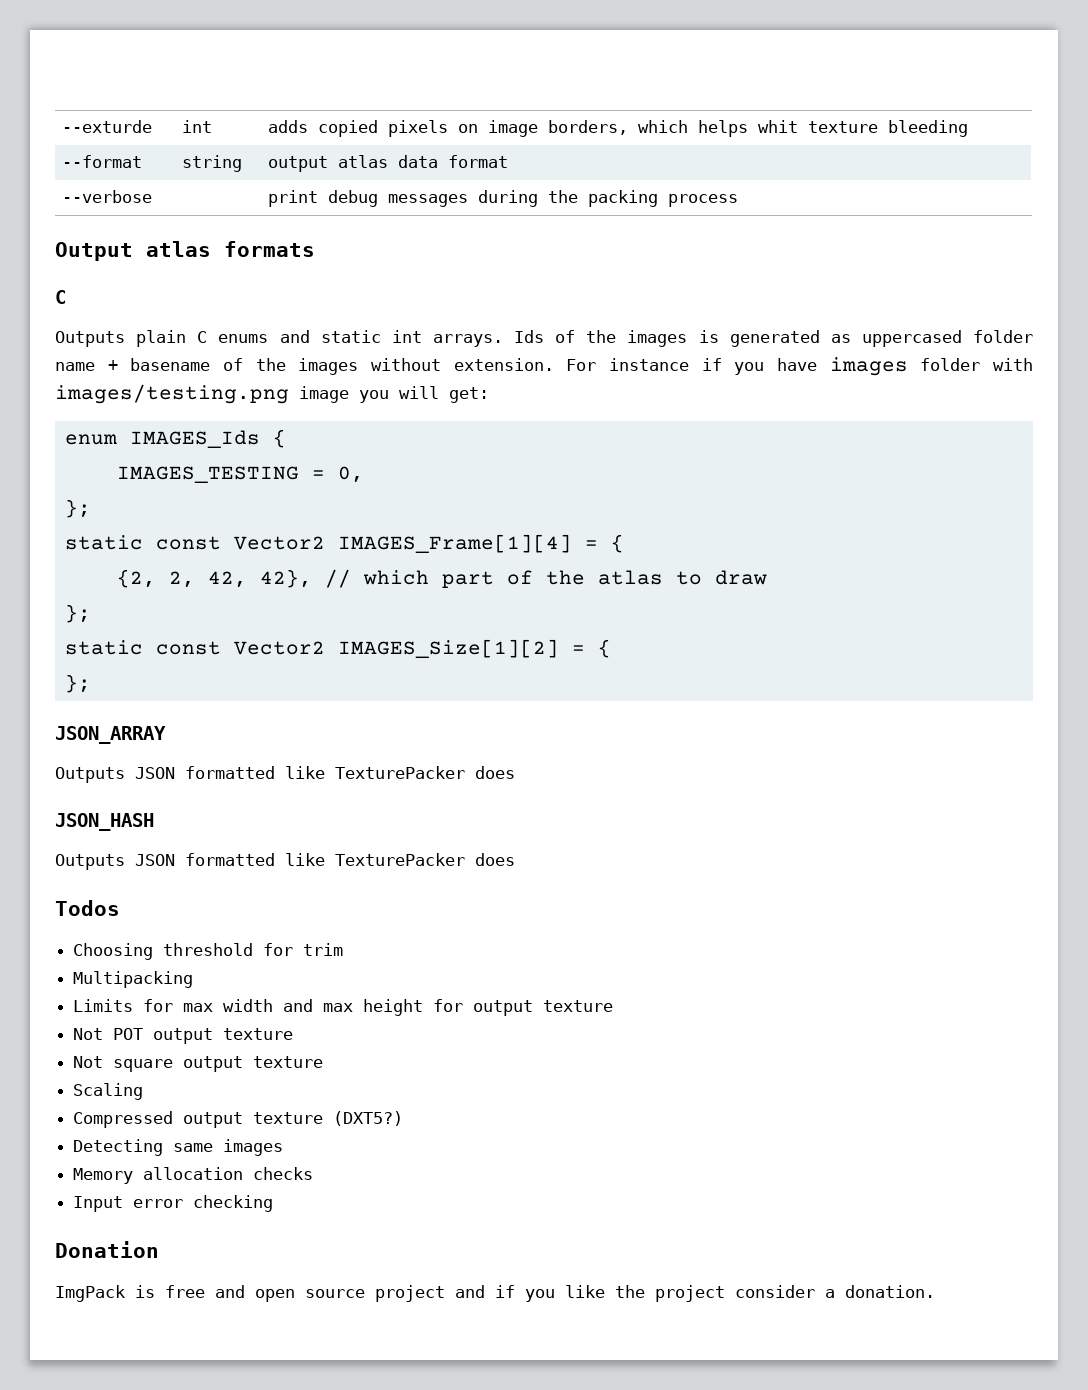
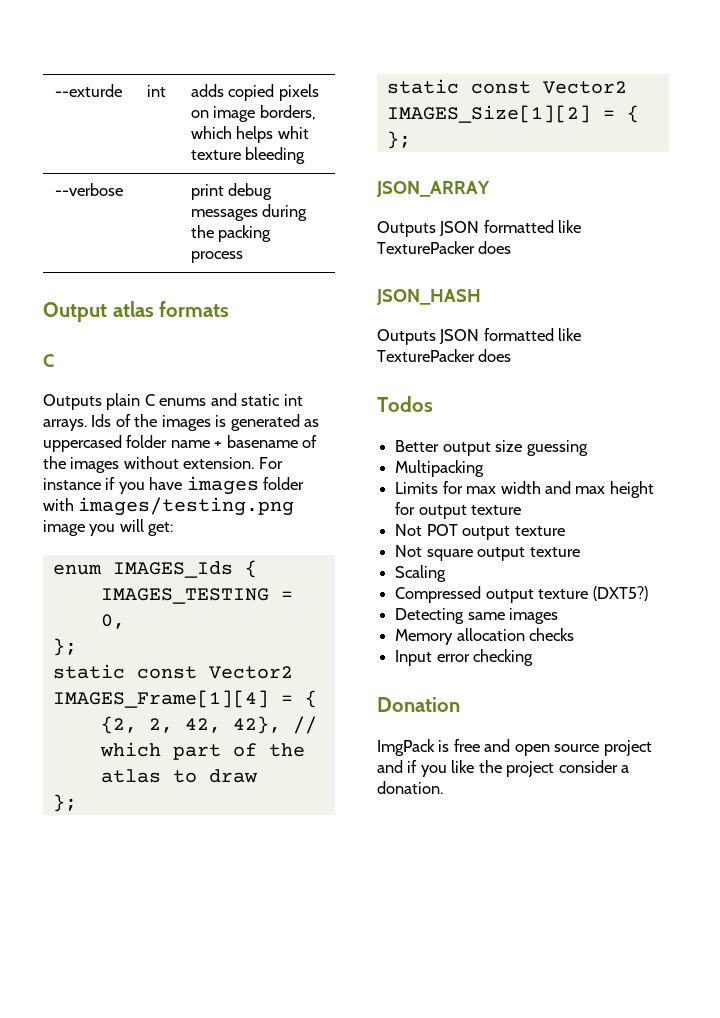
[62,155,143,168] [182,155,243,172] [268,155,509,172] // --format | string | output atlas data format -> (306, 155) none
[73,943,344,960] Choosing threshold for trim -> [395,440,588,456] Better output size guessing

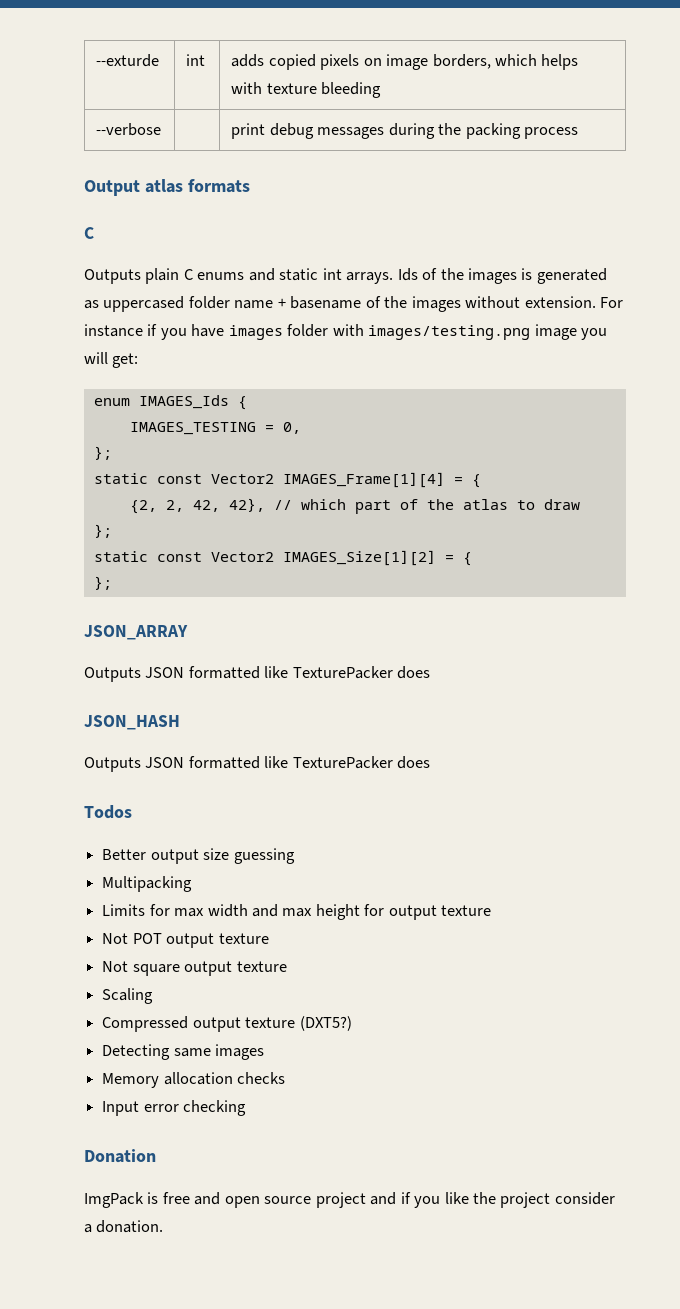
[277,126,309,139] whit -> [231,82,263,94] with

